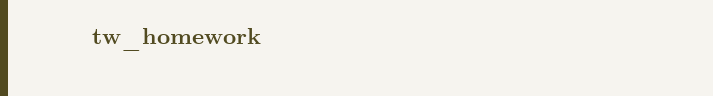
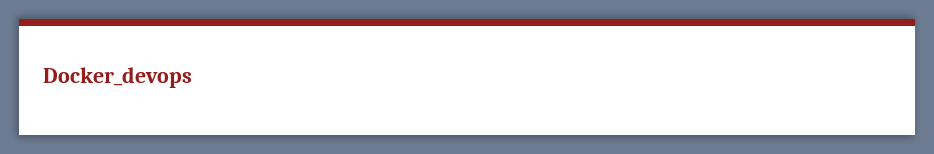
[92,28,261,51] tw_homework -> [43,67,192,88] Docker_devops

